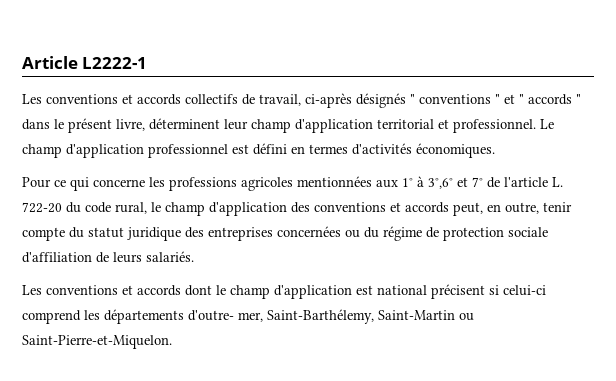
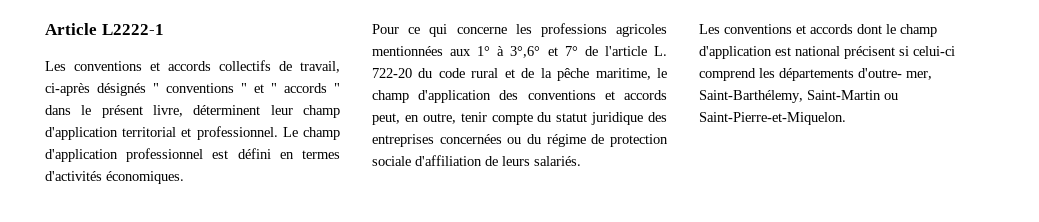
[115,202,147,214] rural, -> [471,68,651,81] rural et de la pêche maritime,

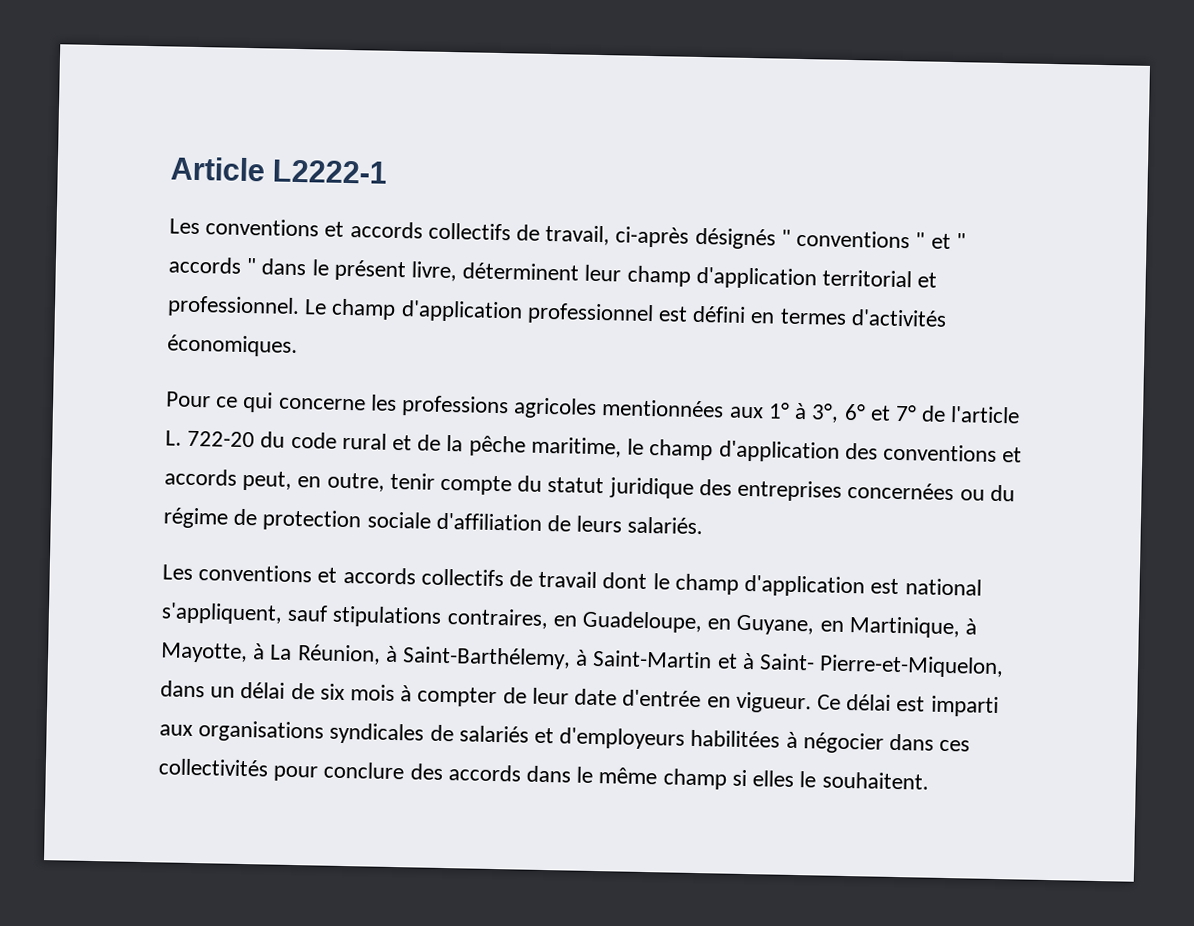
[510,46,541,58] 3°,6° -> [811,403,866,423] 3°, 6°
(853, 29) none -> [420,568,598,589] collectifs de travail
[844,46,955,59] [699,68,932,81] [699,90,898,103] [699,112,846,125] précisent si celui-ci comprend les départements d'outre- mer, Saint-Barthélemy, Saint-Martin ou Saint-Pierre-et-Miquelon. -> [161,602,978,639] [160,642,1005,679] [160,680,999,718] [159,720,971,754] [158,758,929,790] s'appliquent, sauf stipulations contraires, en Guadeloupe, en Guyane, en Martinique, à Mayotte, à La Réunion, à Saint-Barthélemy, à Saint-Martin et à Saint- Pierre-et-Miquelon, dans un délai de six mois à compter de leur date d'entrée en vigueur. Ce délai est imparti aux organisations syndicales de salariés et d'employeurs habilitées à négocier dans ces collectivités pour conclure des accords dans le même champ si elles le souhaitent.

